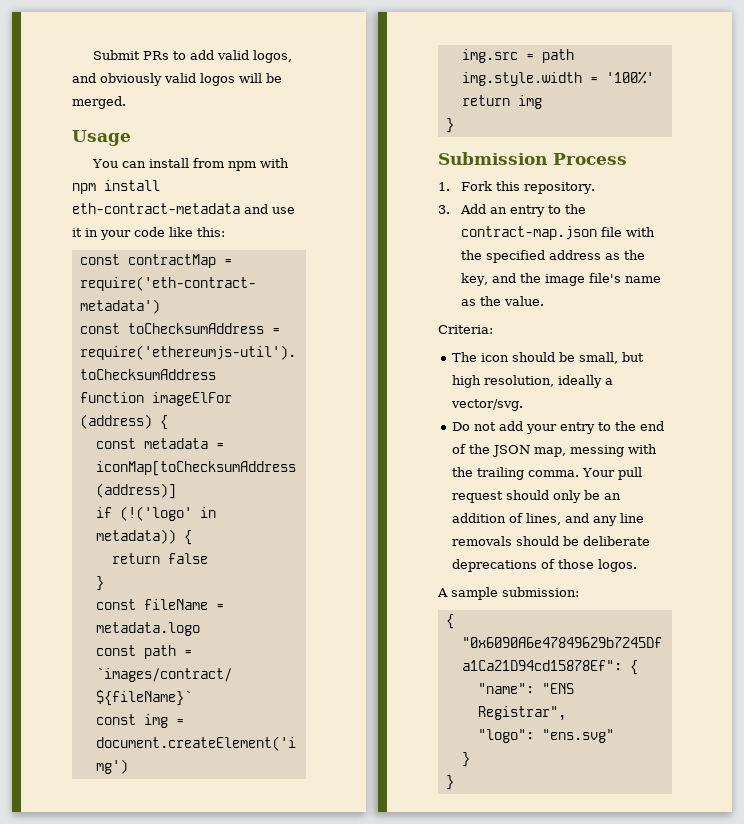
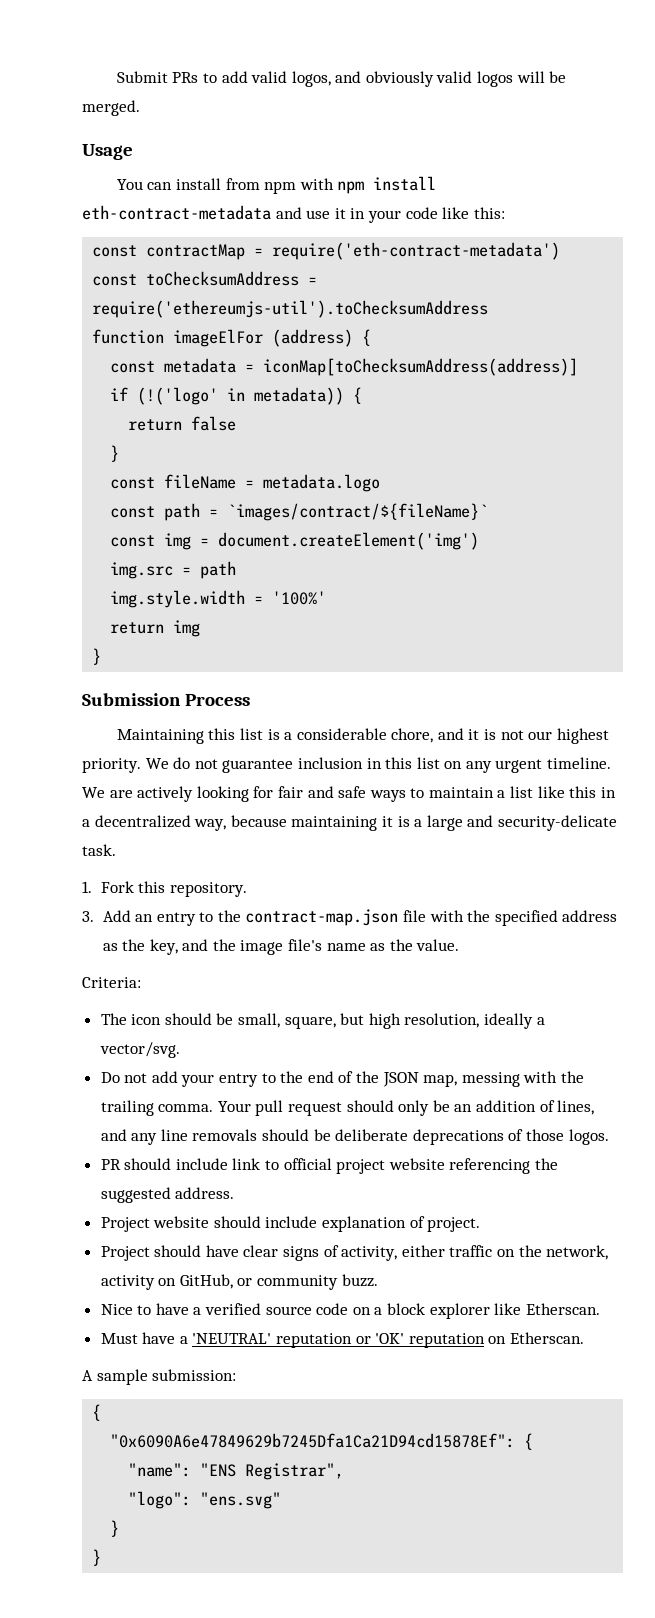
(627, 159) none -> [116,728,609,744] [82,757,612,773] [82,786,616,802] [82,815,617,831] [82,844,116,856] // Maintaining this list is a considerable chore, and it is not our highest priority. We do not guarantee inclusion in this list on any urgent timeline. We are actively looking for fair and safe ways to maintain a list like this in a decentralized way, because maintaining it is a large and security-delicate task.
(619, 358) none -> [284,1016,336,1029] square,
(638, 565) none -> [100,1158,559,1174] [100,1187,235,1203] [100,1216,481,1232] [100,1245,609,1261] [100,1274,378,1290] [100,1303,600,1319] [100,1332,585,1348] // PR should include link to official project website referencing the suggested address. // Project website should include explanation of project. // Project should have clear signs of activity, either traffic on the network, activity on GitHub, or community buzz. // Nice to have a verified source code on a block explorer like Etherscan. // Must have a 'NEUTRAL' reputation or 'OK' reputation on Etherscan.

